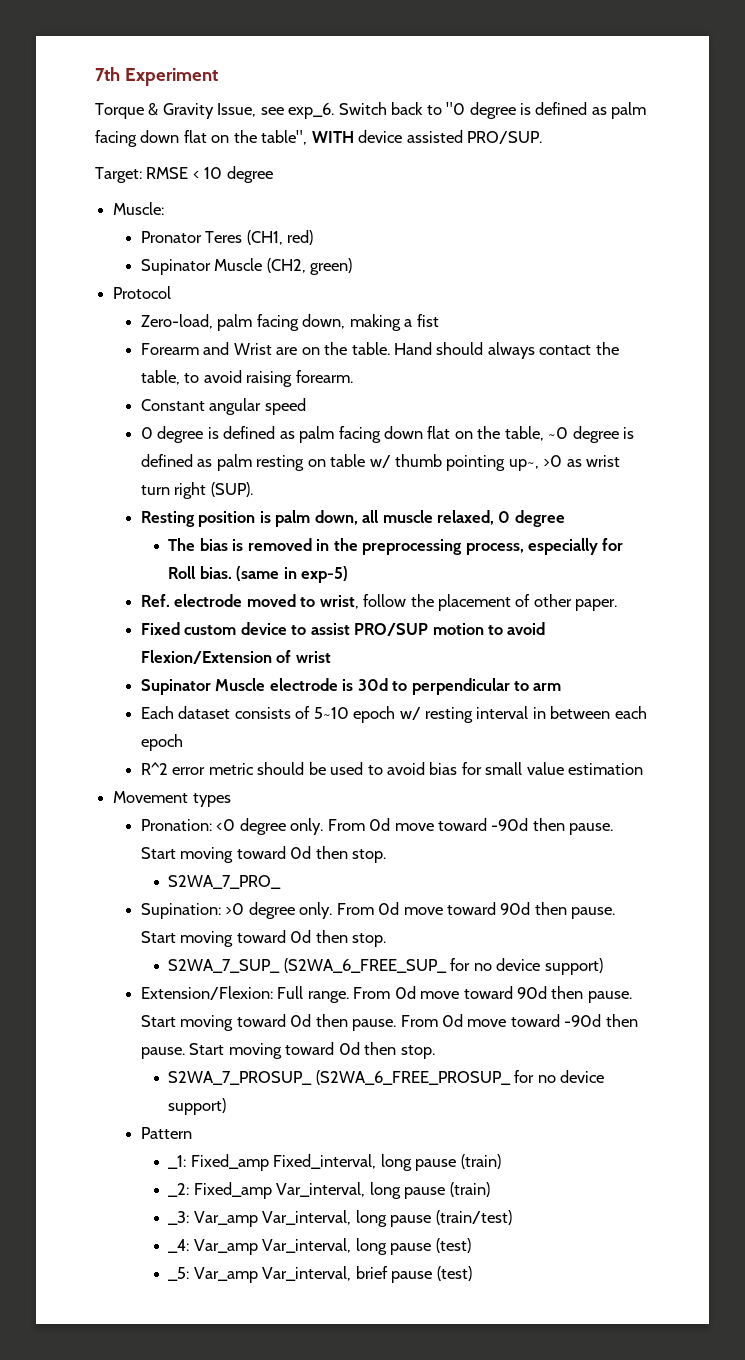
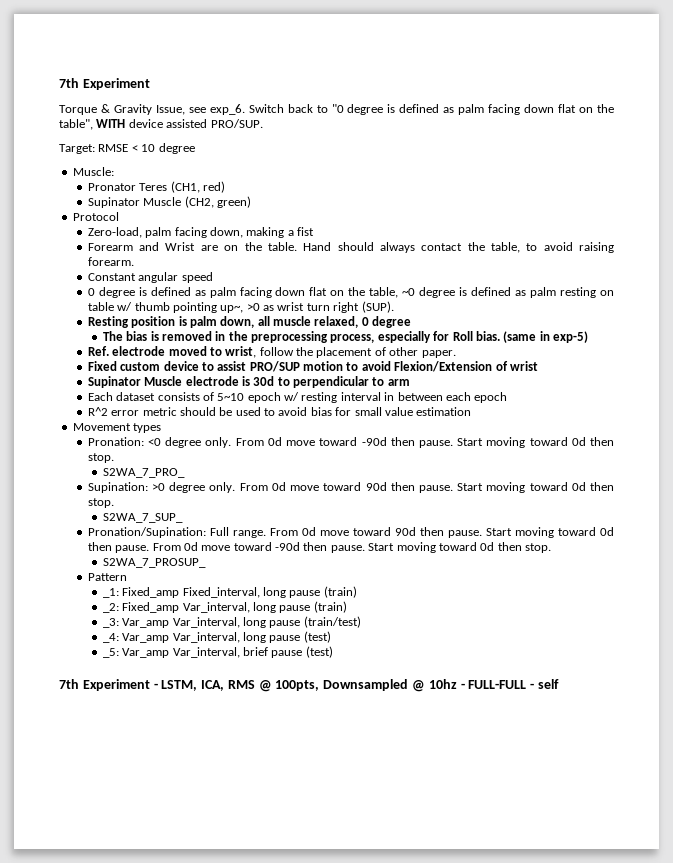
[283,958,603,975] [140,986,273,1000] (S2WA_6_FREE_SUP_ for no device support) // Extension/Flexion: -> [87,527,206,538] // Pronation/Supination:
[315,1070,605,1085] [168,1098,227,1115] (S2WA_6_FREE_PROSUP_ for no device support) -> (206, 563) none
(472, 1273) none -> [59,679,559,692] // 7th Experiment - LSTM, ICA, RMS @ 100pts, Downsampled @ 10hz - FULL-FULL - self

